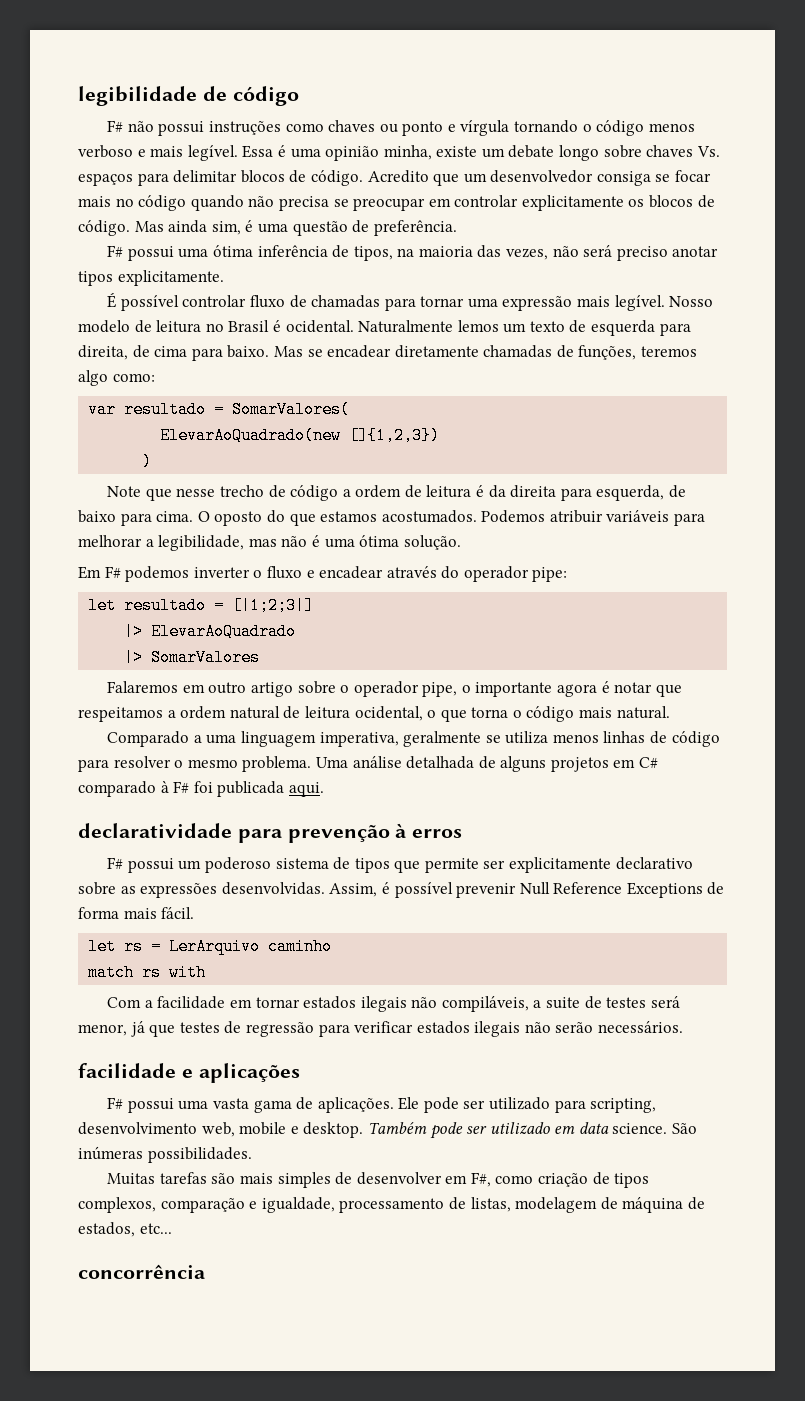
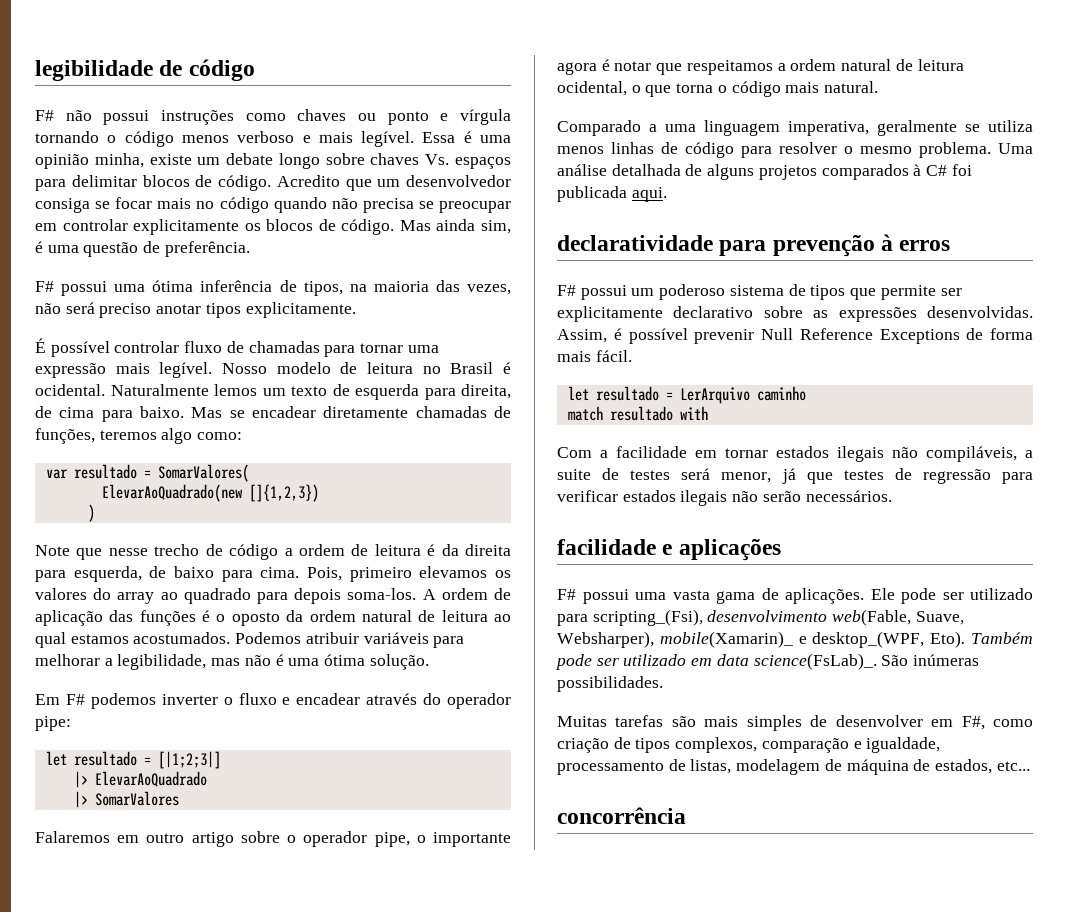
[197,510,316,526] O oposto do que -> [307,566,512,582] [35,588,511,604] [35,610,512,626] [35,632,66,648] Pois, primeiro elevamos os valores do array ao quadrado para depois soma-los. A ordem de aplicação das funções é o oposto da ordem natural de leitura ao qual
[613,757,659,768] [78,781,190,797] em C# comparado à F# -> [821,164,948,180] comparados à C#
[124,938,144,955] rs -> [595,386,659,401] resultado
[142,964,162,981] rs -> [609,406,673,421] resultado
[590,1098,657,1113] [78,1122,364,1138] scripting, desenvolvimento web, mobile e desktop. -> [592,609,964,626] [557,631,966,648] scripting_(Fsi), desenvolvimento web(Fable, Suave, Websharper), mobile(Xamarin)_ e desktop_(WPF, Eto).
[612,1123,668,1134] science. -> [753,653,877,670] science(FsLab)_.

